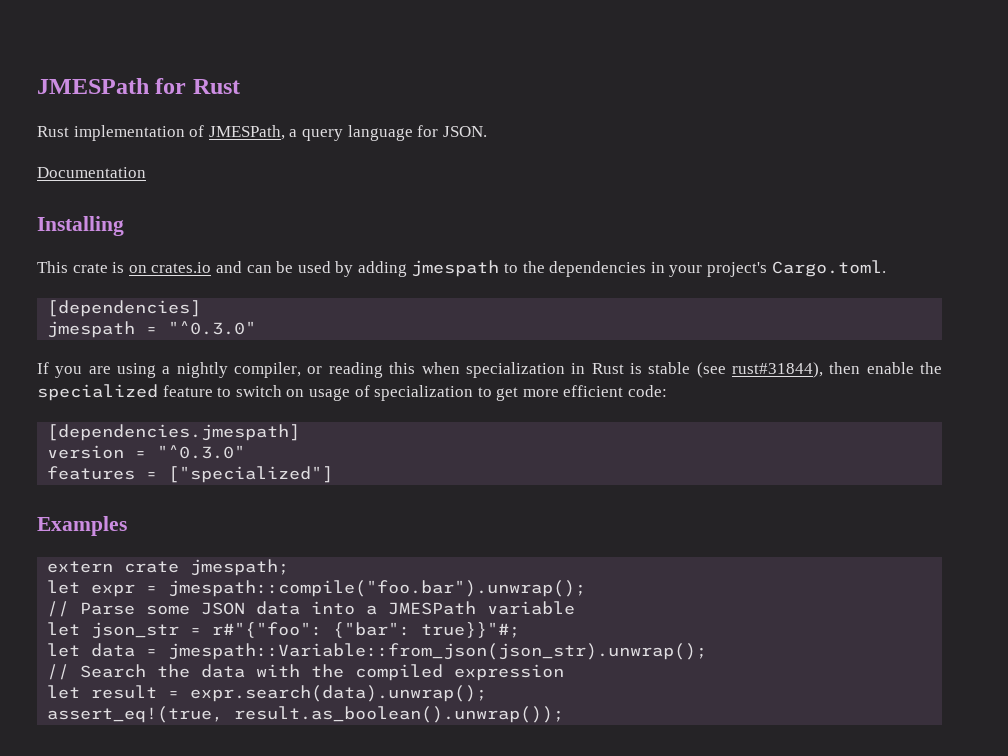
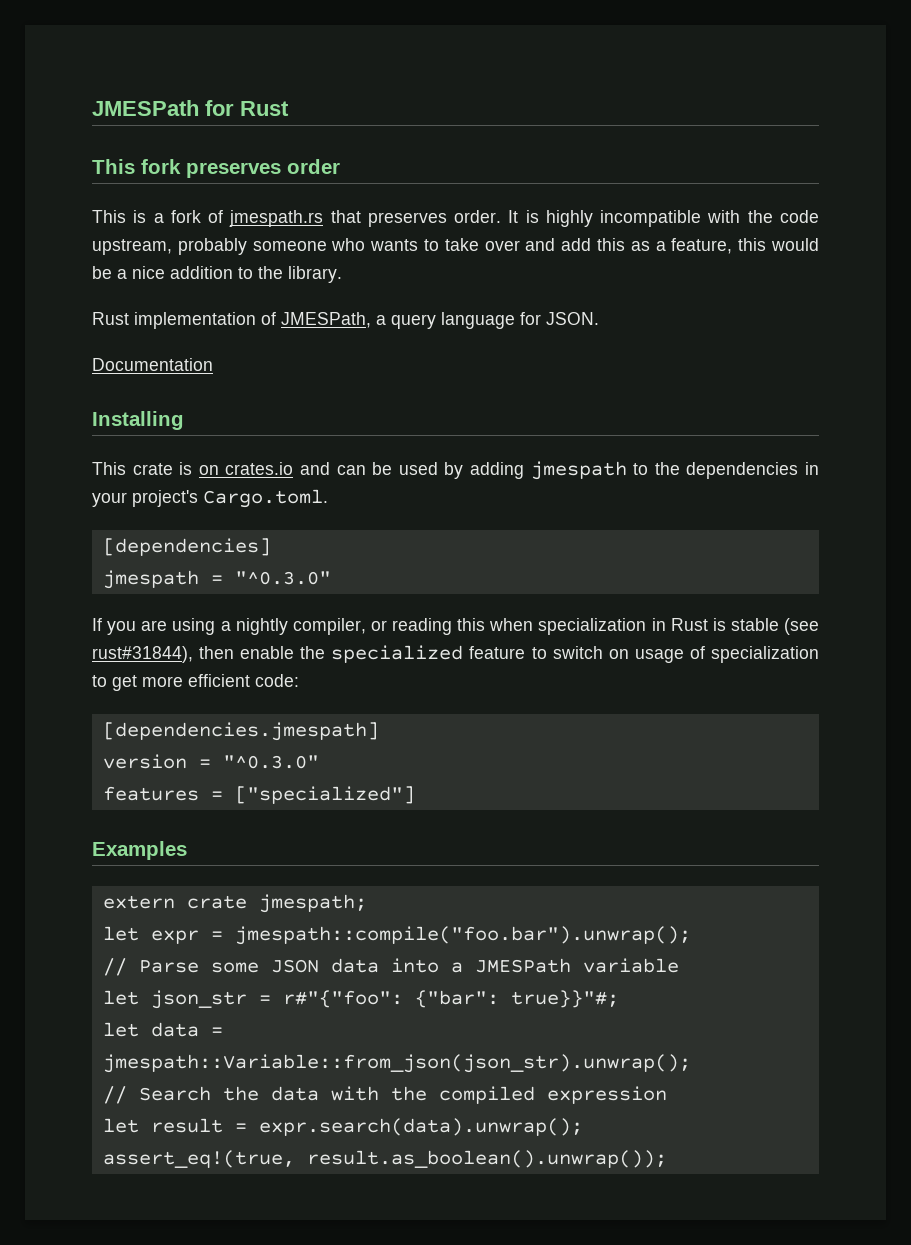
(240, 86) none -> [92,159,340,178] [92,210,819,227] [92,238,819,255] [92,266,342,283] // This fork preserves order // This is a fork of jmespath.rs that preserves order. It is highly incompatible with the code upstream, probably someone who wants to take over and add this as a feature, this would be a nice addition to the library.

